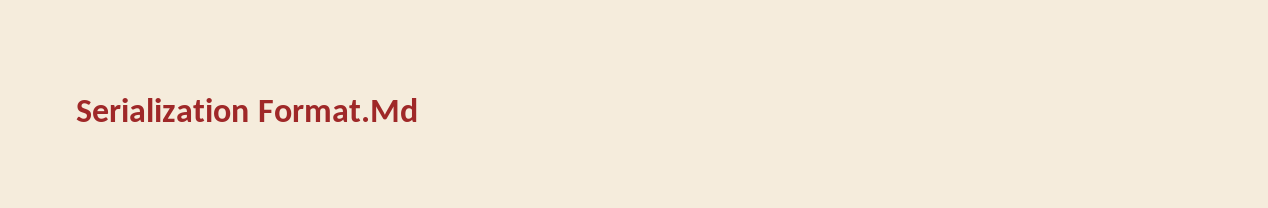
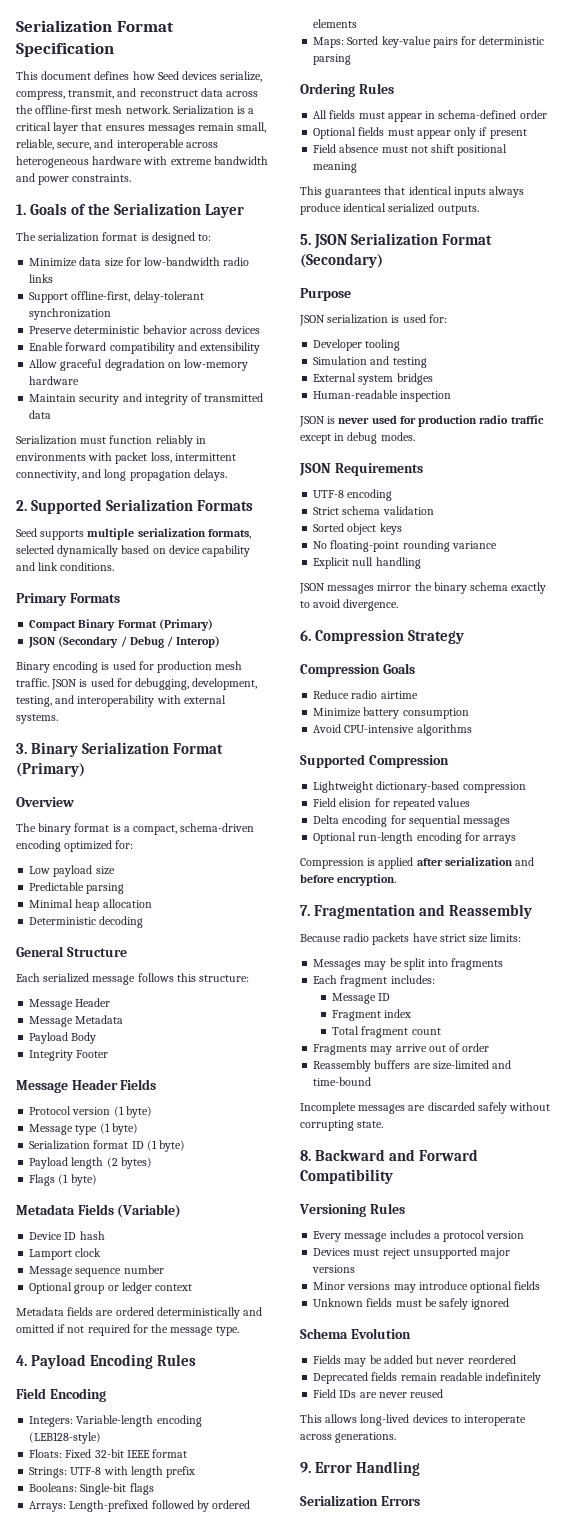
[76,98,419,122] Serialization Format.Md -> [16,20,174,32] [16,42,114,57] [16,71,263,82] [16,88,259,100] [16,105,255,115] [16,122,267,134] [16,139,218,151] [16,156,268,168] [16,173,132,185] [16,203,245,218] [16,232,212,244] [29,257,250,267] [29,274,54,283] [29,291,204,303] [29,308,112,320] [29,325,261,334] [29,342,261,354] [29,359,249,371] [29,376,80,385] [29,393,264,405] [29,410,52,419] [16,435,206,447] [16,452,236,464] [16,469,227,481] [16,499,254,514] [16,528,251,540] [16,545,251,557] [16,562,115,571] [16,593,120,606] [29,619,213,631] [28,636,221,648] [16,661,243,673] [16,678,258,690] [16,695,226,707] [16,714,58,724] [16,742,224,757] [16,762,85,777] [16,797,74,807] [16,823,255,835] [16,840,134,852] [29,865,115,877] [29,882,125,894] [29,899,152,911] [29,916,144,928] [16,946,127,957] [16,973,250,985] [29,998,111,1010] [29,1015,124,1027] [29,1032,97,1044] [29,1050,109,1061] [16,1079,157,1093] [29,1106,152,1118] [29,1123,138,1135] [29,1140,186,1152] [29,1157,152,1169] [29,1174,97,1186] [16,1204,182,1218] [29,1231,105,1240] [29,1248,102,1260] [29,1265,164,1277] [29,1282,193,1294] [16,1307,263,1319] [16,1324,239,1336] [16,1354,197,1369] [16,1388,106,1402] [29,1415,202,1427] [29,1432,102,1444] [29,1449,188,1458] [29,1466,196,1478] [29,1483,154,1495] [29,1500,251,1512] [313,19,358,28] [313,36,545,48] [313,54,352,65] [300,83,394,97] [313,110,547,122] [313,127,527,139] [313,144,508,156] [313,162,358,173] [300,186,525,198] [300,203,479,215] [300,233,493,249] [300,253,383,268] [300,288,351,301] [299,314,447,326] [313,339,401,351] [313,356,427,368] [313,373,433,385] [313,390,452,402] [299,415,544,427] [300,432,415,444] [299,463,423,476] [313,489,393,501] [313,506,434,515] [313,523,402,535] [313,540,497,552] [313,557,421,569] [299,582,547,594] [300,599,399,611] [300,629,465,644] [300,663,415,677] [313,690,418,699] [313,707,469,719] [313,724,472,736] [300,754,449,768] [313,781,526,793] [313,798,471,810] [313,815,511,827] [313,832,517,844] [300,857,535,869] [300,874,397,886] [300,904,533,919] [300,933,522,945] [313,958,504,970] [313,975,435,987] [332,993,391,1004] [332,1009,412,1021] [332,1026,441,1038] [313,1043,490,1055] [313,1060,512,1072] [313,1077,372,1086] [300,1102,551,1114] [300,1120,384,1131] [300,1149,479,1161] [300,1169,393,1184] [299,1203,405,1217] [313,1230,525,1242] [313,1247,511,1259] [312,1265,356,1273] [313,1281,541,1293] [313,1298,510,1310] [300,1328,411,1339] [313,1355,516,1367] [313,1372,542,1384] [313,1389,444,1398] [300,1414,527,1426] [300,1432,397,1443] [300,1461,421,1476] [300,1495,420,1506] Serialization Format Specification // This document defines how Seed devices serialize, compress, transmit, and reconstruct data across the offline-first mesh network. Serialization is a critical layer that ensures messages remain small, reliable, secure, and interoperable across heterogeneous hardware with extreme bandwidth and power constraints. // 1. Goals of the Serialization Layer // The serialization format is designed to: // Minimize data size for low-bandwidth radio links // Support offline-first, delay-tolerant synchronization // Preserve deterministic behavior across devices // Enable forward compatibility and extensibility // Allow graceful degradation on low-memory hardware // Maintain security and integrity of transmitted data // Serialization must function reliably in environments with packet loss, intermittent connectivity, and long propagation delays. // 2. Supported Serialization Formats // Seed supports multiple serialization formats, selected dynamically based on device capability and link conditions. // Primary Formats // Compact Binary Format (Primary) // JSON (Secondary / Debug / Interop) // Binary encoding is used for production mesh traffic. JSON is used for debugging, development, testing, and interoperability with external systems. // 3. Binary Serialization Format (Primary) // Overview // The binary format is a compact, schema-driven encoding optimized for: // Low payload size // Predictable parsing // Minimal heap allocation // Deterministic decoding // General Structure // Each serialized message follows this structure: // Message Header // Message Metadata // Payload Body // Integrity Footer // Message Header Fields // Protocol version (1 byte) // Message type (1 byte) // Serialization format ID (1 byte) // Payload length (2 bytes) // Flags (1 byte) // Metadata Fields (Variable) // Device ID hash // Lamport clock // Message sequence number // Optional group or ledger context // Metadata fields are ordered deterministically and omitted if not required for the message type. // 4. Payload Encoding Rules // Field Encoding // Integers: Variable-length encoding (LEB128-style) // Floats: Fixed 32-bit IEEE format // Strings: UTF-8 with length prefix // Booleans: Single-bit flags // Arrays: Length-prefixed followed by ordered elements // Maps: Sorted key-value pairs for deterministic parsing // Ordering Rules // All fields must appear in schema-defined order // Optional fields must appear only if present // Field absence must not shift positional meaning // This guarantees that identical inputs always produce identical serialized outputs. // 5. JSON Serialization Format (Secondary) // Purpose // JSON serialization is used for: // Developer tooling // Simulation and testing // External system bridges // Human-readable inspection // JSON is never used for production radio traffic except in debug modes. // JSON Requirements // UTF-8 encoding // Strict schema validation // Sorted object keys // No floating-point rounding variance // Explicit null handling // JSON messages mirror the binary schema exactly to avoid divergence. // 6. Compression Strategy // Compression Goals // Reduce radio airtime // Minimize battery consumption // Avoid CPU-intensive algorithms // Supported Compression // Lightweight dictionary-based compression // Field elision for repeated values // Delta encoding for sequential messages // Optional run-length encoding for arrays // Compression is applied after serialization and before encryption. // 7. Fragmentation and Reassembly // Because radio packets have strict size limits: // Messages may be split into fragments // Each fragment includes: // Message ID // Fragment index // Total fragment count // Fragments may arrive out of order // Reassembly buffers are size-limited and time-bound // Incomplete messages are discarded safely without corrupting state. // 8. Backward and Forward Compatibility // Versioning Rules // Every message includes a protocol version // Devices must reject unsupported major versions // Minor versions may introduce optional fields // Unknown fields must be safely ignored // Schema Evolution // Fields may be added but never reordered // Deprecated fields remain readable indefinitely // Field IDs are never reused // This allows long-lived devices to interoperate across generations. // 9. Error Handling // Serialization Errors

